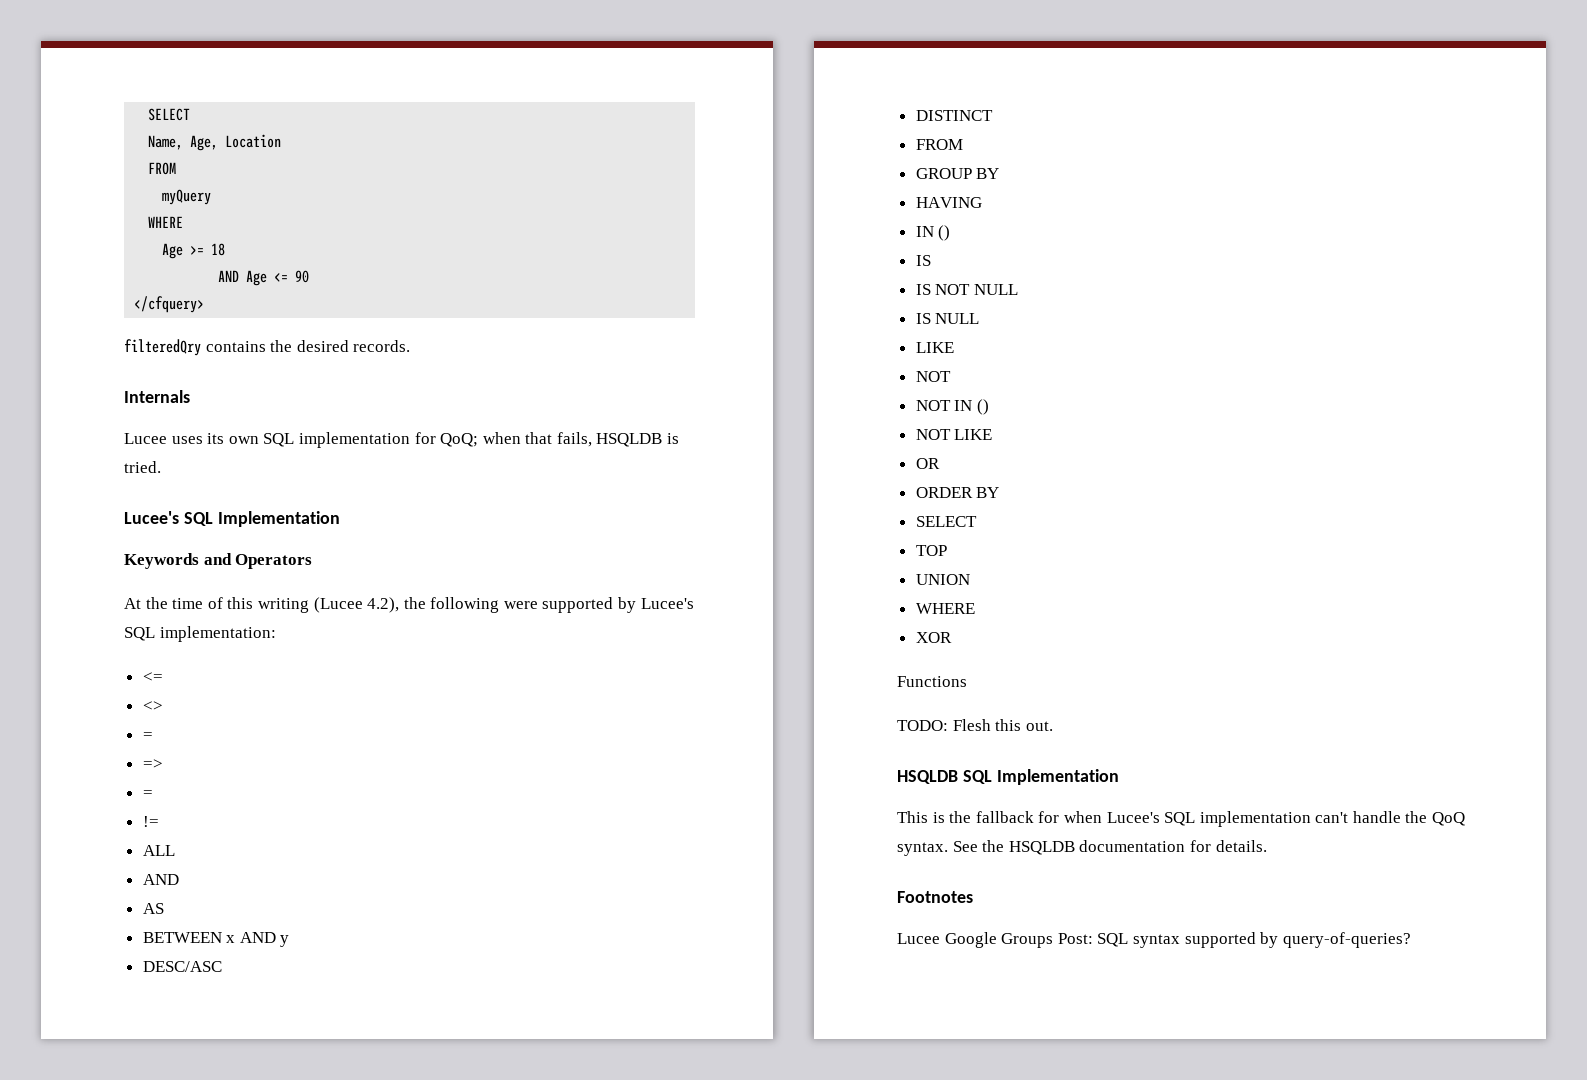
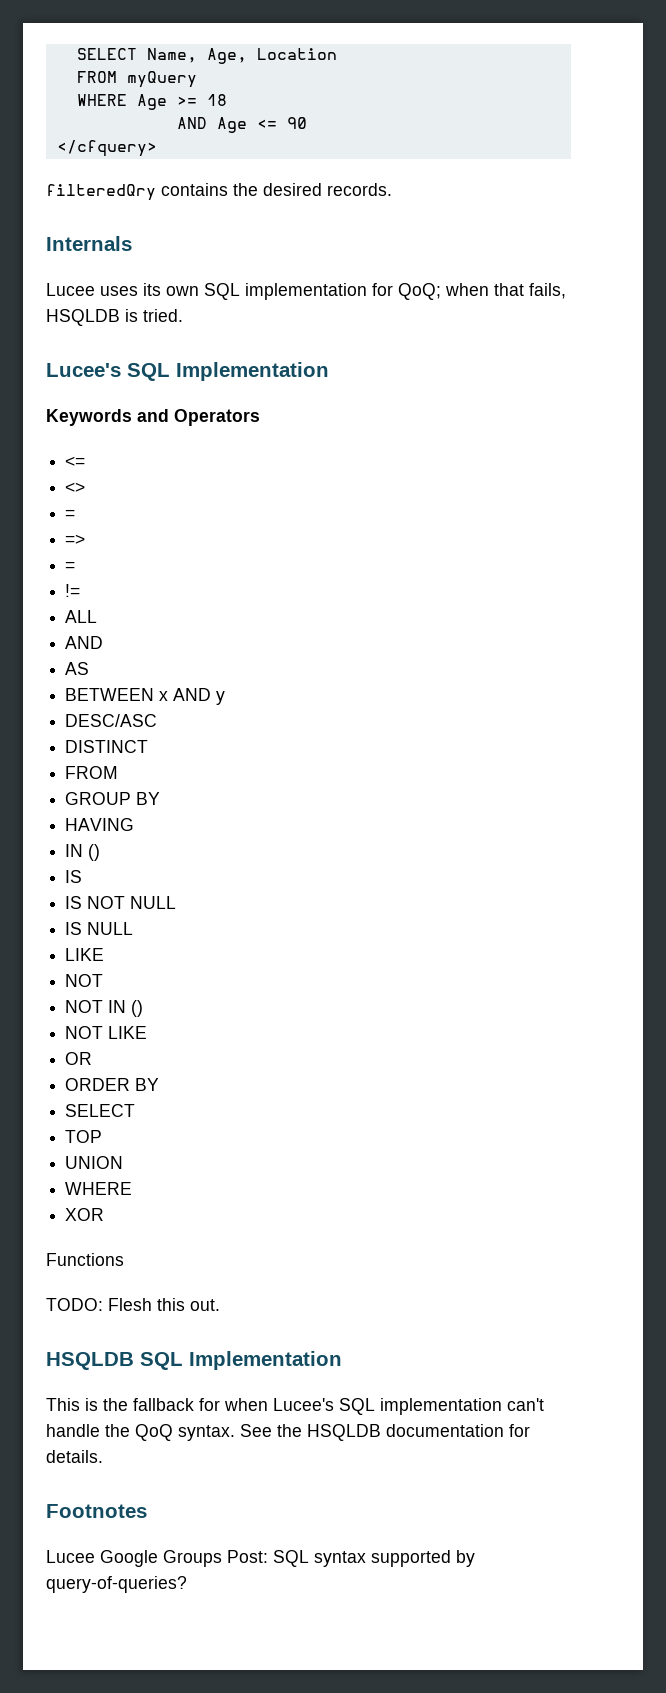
[148,108,191,121] SELECT // -> [76,48,137,60] SELECT
(177, 168) // -> (117, 77) none
(184, 222) // -> (127, 100) none
[124,597,694,613] [124,626,276,642] // At the time of this writing (Lucee 4.2), the following were supported by Lucee's SQL implementation: -> (260, 417) none

